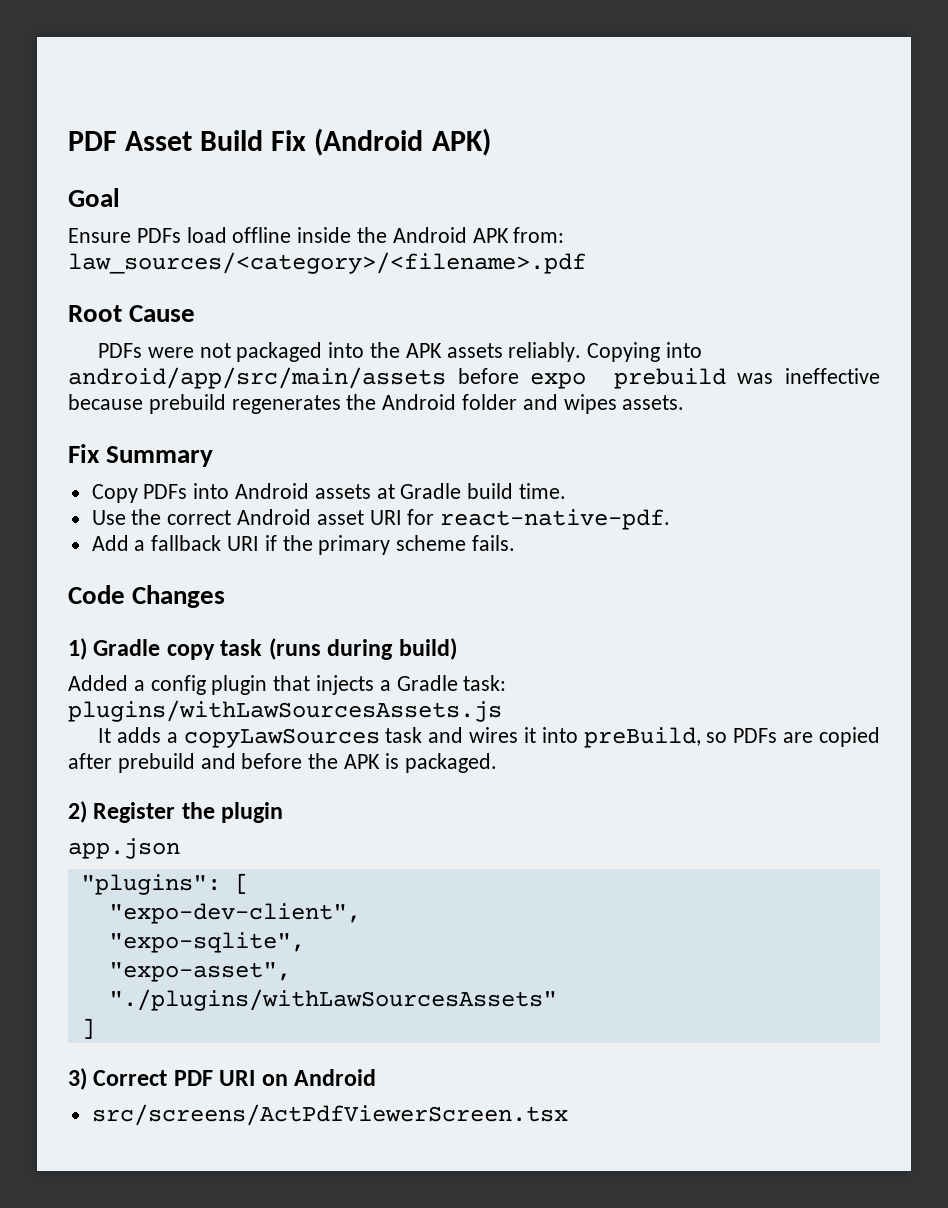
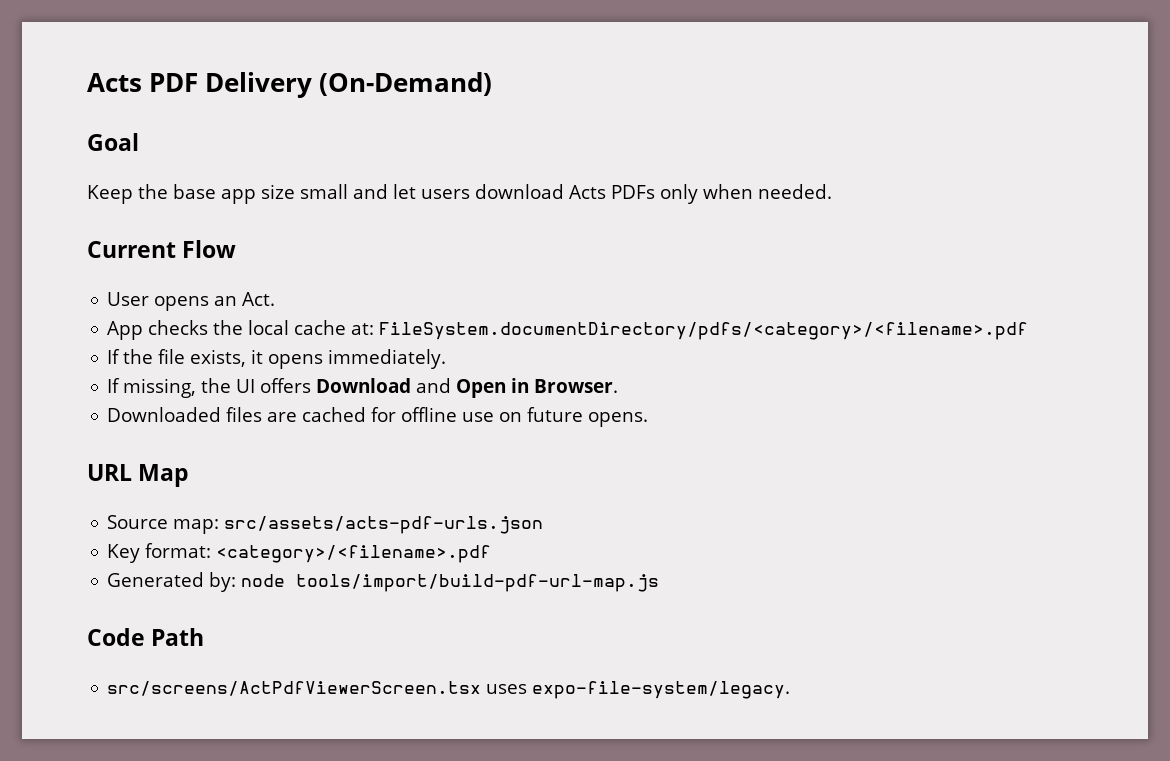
[68,128,491,156] [68,188,120,207] [68,227,565,243] [68,252,586,274] [68,305,196,322] [98,342,703,362] [68,367,880,389] [68,394,685,414] [68,444,214,467] [91,483,567,503] [91,509,671,530] [91,535,516,555] [68,585,226,608] [68,638,457,660] [68,675,507,695] [68,700,502,722] [98,727,881,748] [68,753,497,773] [68,801,284,823] [68,838,180,859] [80,873,249,895] [108,903,361,924] [108,932,305,953] [108,962,291,982] [108,989,557,1011] [80,1018,95,1039] [68,1068,377,1090] PDF Asset Build Fix (Android APK) // Goal // Ensure PDFs load offline inside the Android APK from: law_sources/<category>/<filename>.pdf // Root Cause // PDFs were not packaged into the APK assets reliably. Copying into android/app/src/main/assets before expo prebuild was ineffective because prebuild regenerates the Android folder and wipes assets. // Fix Summary // Copy PDFs into Android assets at Gradle build time. // Use the correct Android asset URI for react-native-pdf. // Add a fallback URI if the primary scheme fails. // Code Changes // 1) Gradle copy task (runs during build) // Added a config plugin that injects a Gradle task: plugins/withLawSourcesAssets.js // It adds a copyLawSources task and wires it into preBuild, so PDFs are copied after prebuild and before the APK is packaged. // 2) Register the plugin // app.json // "plugins": [ // "expo-dev-client", // "expo-sqlite", // "expo-asset", // "./plugins/withLawSourcesAssets" // ] // 3) Correct PDF URI on Android -> [87,72,493,98] [87,133,139,151] [87,184,832,204] [87,240,237,258] [107,292,276,311] [107,320,1029,340] [107,349,447,369] [107,378,619,398] [107,407,649,427] [87,464,190,487] [107,515,544,534] [107,543,492,563] [107,572,660,592] [87,628,205,646] Acts PDF Delivery (On-Demand) // Goal // Keep the base app size small and let users download Acts PDFs only when needed. // Current Flow // User opens an Act. // App checks the local cache at: FileSystem.documentDirectory/pdfs/<category>/<filename>.pdf // If the file exists, it opens immediately. // If missing, the UI offers Download and Open in Browser. // Downloaded files are cached for offline use on future opens. // URL Map // Source map: src/assets/acts-pdf-urls.json // Key format: <category>/<filename>.pdf // Generated by: node tools/import/build-pdf-url-map.js // Code Path
(568, 1115) none -> [486,681,791,699] uses expo-file-system/legacy.

